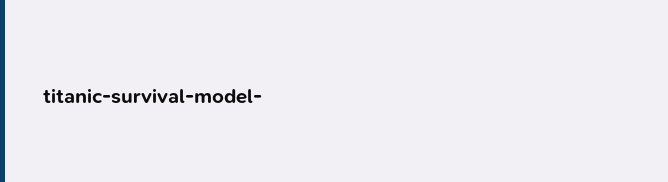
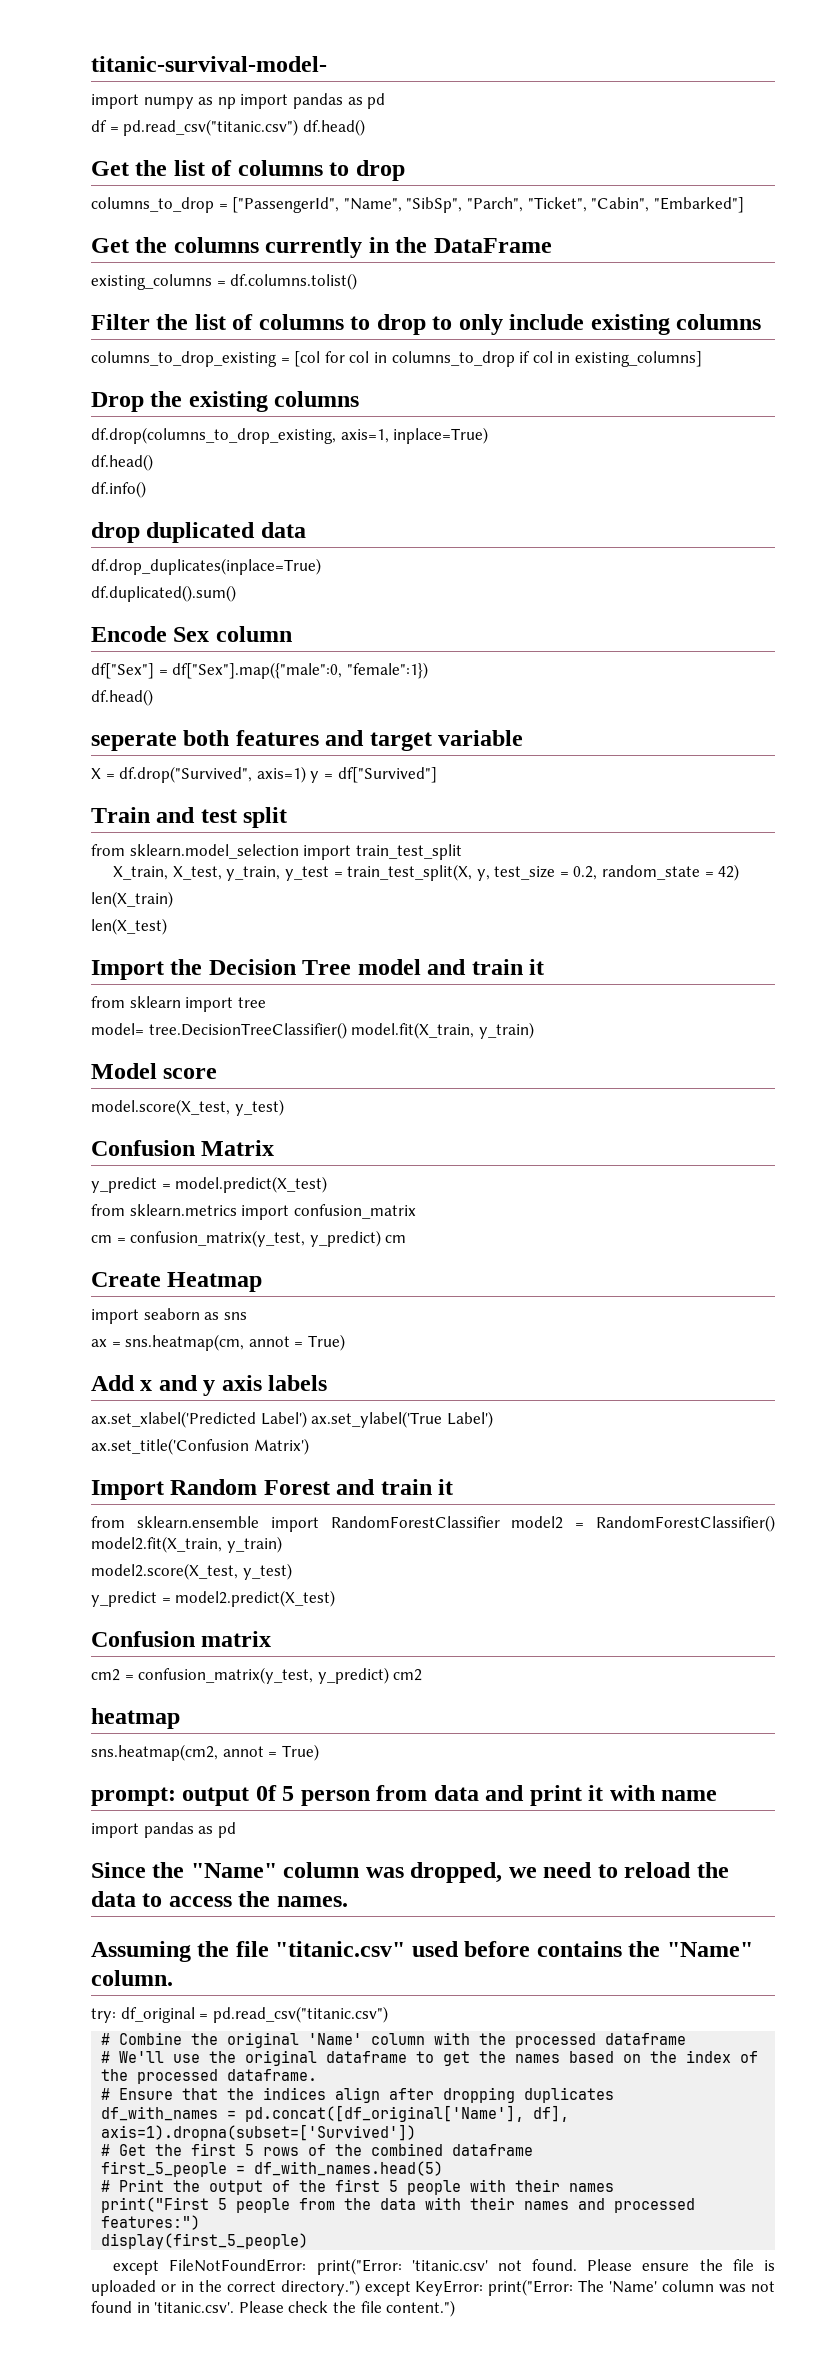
(262, 96) none -> [91,93,386,109] [91,119,365,136] [91,160,405,181] [91,197,744,213] [91,237,552,258] [91,273,358,290] [91,314,762,335] [91,351,702,367] [91,391,360,412] [91,427,489,444] [91,454,153,471] [91,481,146,498] [91,522,306,543] [91,558,321,575] [91,585,236,602] [91,626,292,642] [91,662,428,679] [91,689,153,706] [91,730,524,751] [91,766,437,783] [91,807,288,828] [91,844,462,860] [113,864,740,881] [91,891,173,908] [91,918,167,935] [91,959,545,980] [91,996,266,1012] [91,1022,534,1039] [91,1063,218,1079] [91,1099,284,1116] [91,1140,275,1156] [91,1176,328,1193] [91,1204,416,1220] [91,1230,407,1247] [91,1272,263,1292] [91,1308,247,1324] [91,1334,345,1351] [91,1375,328,1396] [91,1411,493,1428] [91,1438,309,1455] [91,1479,454,1500] [91,1515,775,1532] [91,1536,282,1553] [91,1563,292,1580] [91,1590,336,1607] [91,1631,272,1647] [91,1667,423,1684] [91,1708,180,1729] [91,1744,319,1761] [91,1785,718,1806] [91,1822,236,1838] [91,1862,729,1883] [91,1891,348,1907] [91,1941,753,1962] [91,1970,173,1986] [91,2006,388,2023] [101,2032,687,2048] [101,2050,759,2066] [101,2069,318,2084] [101,2087,615,2103] [101,2105,570,2122] [101,2124,417,2141] [101,2143,534,2156] [101,2161,444,2177] [101,2179,615,2195] [101,2197,696,2213] [101,2215,201,2230] [101,2233,309,2249] [113,2258,776,2275] [91,2279,775,2296] [91,2300,456,2317] // import numpy as np import pandas as pd // df = pd.read_csv("titanic.csv") df.head() // Get the list of columns to drop // columns_to_drop = ["PassengerId", "Name", "SibSp", "Parch", "Ticket", "Cabin", "Embarked"] // Get the columns currently in the DataFrame // existing_columns = df.columns.tolist() // Filter the list of columns to drop to only include existing columns // columns_to_drop_existing = [col for col in columns_to_drop if col in existing_columns] // Drop the existing columns // df.drop(columns_to_drop_existing, axis=1, inplace=True) // df.head() // df.info() // drop duplicated data // df.drop_duplicates(inplace=True) // df.duplicated().sum() // Encode Sex column // df["Sex"] = df["Sex"].map({"male":0, "female":1}) // df.head() // seperate both features and target variable // X = df.drop("Survived", axis=1) y = df["Survived"] // Train and test split // from sklearn.model_selection import train_test_split // X_train, X_test, y_train, y_test = train_test_split(X, y, test_size = 0.2, random_state = 42) // len(X_train) // len(X_test) // Import the Decision Tree model and train it // from sklearn import tree // model= tree.DecisionTreeClassifier() model.fit(X_train, y_train) // Model score // model.score(X_test, y_test) // Confusion Matrix // y_predict = model.predict(X_test) // from sklearn.metrics import confusion_matrix // cm = confusion_matrix(y_test, y_predict) cm // Create Heatmap // import seaborn as sns // ax = sns.heatmap(cm, annot = True) // Add x and y axis labels // ax.set_xlabel('Predicted Label') ax.set_ylabel('True Label') // ax.set_title('Confusion Matrix') // Import Random Forest and train it // from sklearn.ensemble import RandomForestClassifier model2 = RandomForestClassifier() model2.fit(X_train, y_train) // model2.score(X_test, y_test) // y_predict = model2.predict(X_test) // Confusion matrix // cm2 = confusion_matrix(y_test, y_predict) cm2 // heatmap // sns.heatmap(cm2, annot = True) // prompt: output 0f 5 person from data and print it with name // import pandas as pd // Since the "Name" column was dropped, we need to reload the data to access the names. // Assuming the file "titanic.csv" used before contains the "Name" column. // try: df_original = pd.read_csv("titanic.csv") // # Combine the original 'Name' column with the processed dataframe // # We'll use the original dataframe to get the names based on the index of the processed dataframe. // # Ensure that the indices align after dropping duplicates // df_with_names = pd.concat([df_original['Name'], df], axis=1).dropna(subset=['Survived']) // # Get the first 5 rows of the combined dataframe // first_5_people = df_with_names.head(5) // # Print the output of the first 5 people with their names // print("First 5 people from the data with their names and processed features:") // display(first_5_people) // except FileNotFoundError: print("Error: 'titanic.csv' not found. Please ensure the file is uploaded or in the correct directory.") except KeyError: print("Error: The 'Name' column was not found in 'titanic.csv'. Please check the file content.")

